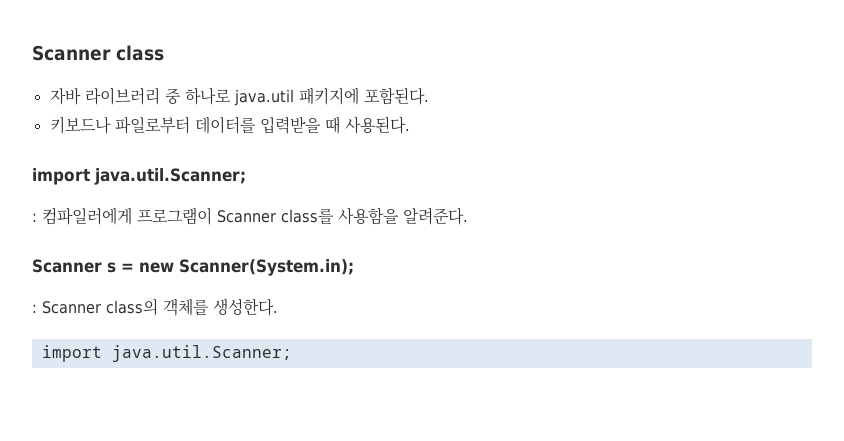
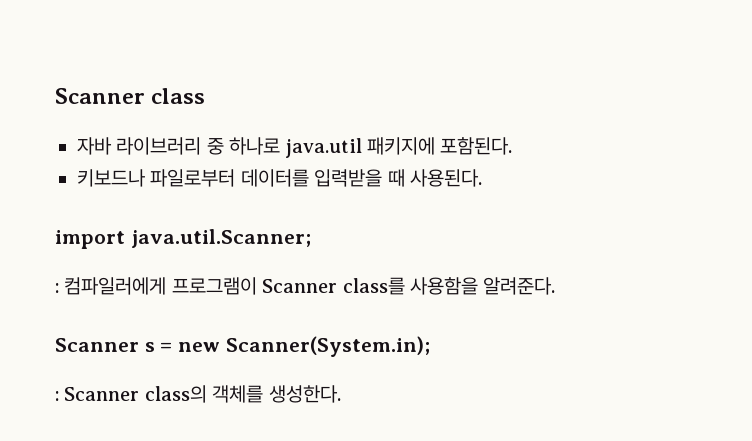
[41,345,292,362] // import java.util.Scanner; -> (341, 394) none

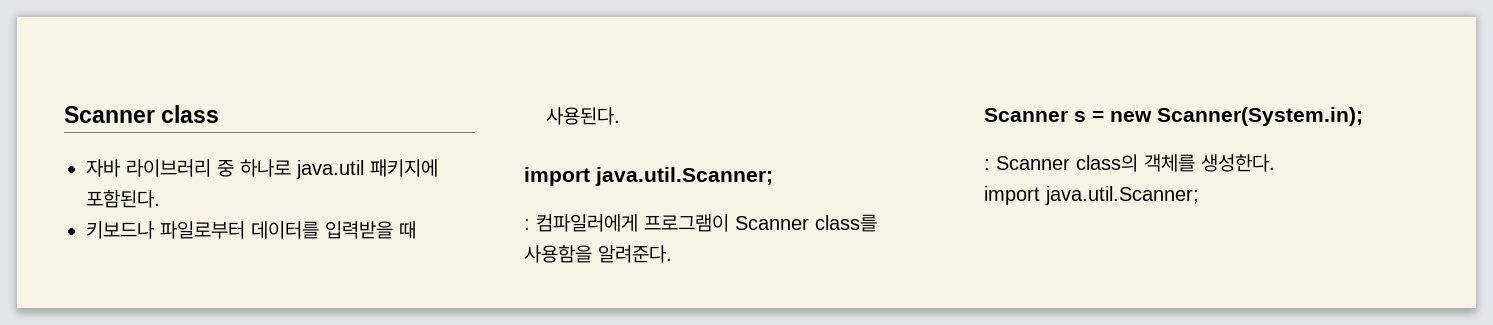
(341, 394) none -> [984,186,1199,205] // import java.util.Scanner;

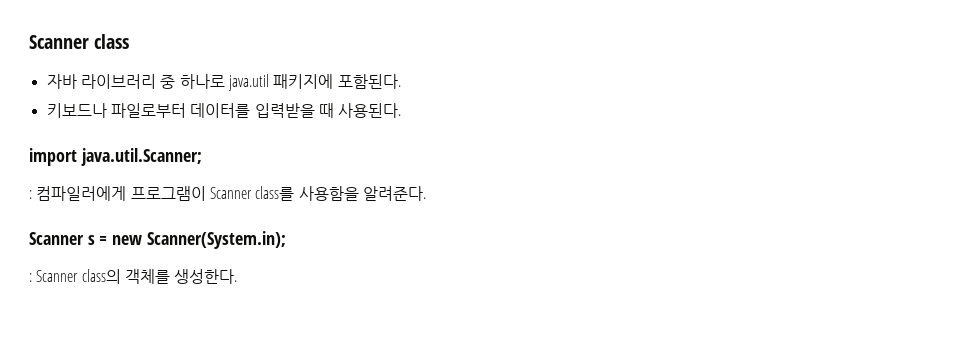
[984,186,1199,205] // import java.util.Scanner; -> (238, 276) none

